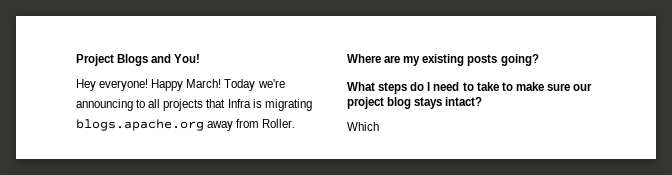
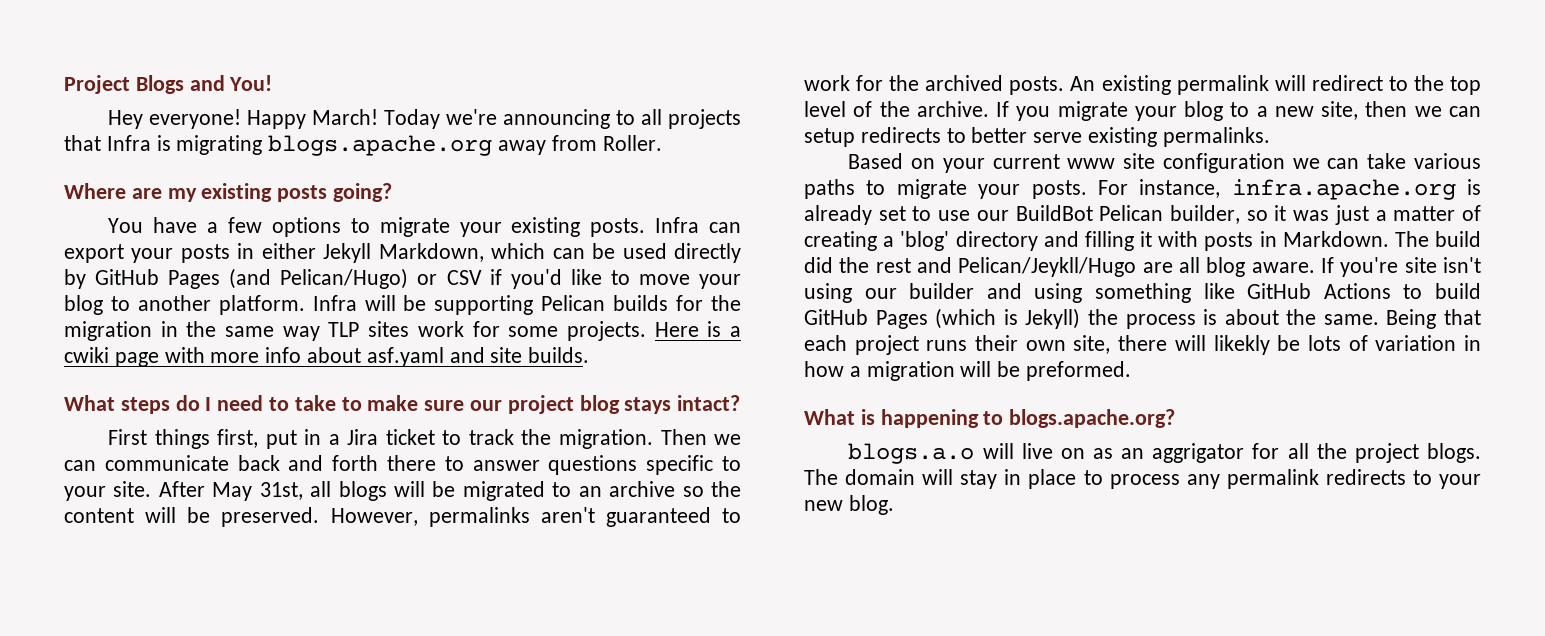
(539, 60) none -> [108,217,741,237] [64,243,741,263] [64,268,742,289] [64,295,741,315] [64,321,742,341] [64,347,590,367] // You have a few options to migrate your existing posts. Infra can export your posts in either Jekyll Markdown, which can be used directly by GitHub Pages (and Pelican/Hugo) or CSV if you'd like to move your blog to another platform. Infra will be supporting Pelican builds for the migration in the same way TLP sites work for some projects. Here is a cwiki page with more info about asf.yaml and site builds.
[347,122,379,131] Which -> [108,429,741,449] [64,455,741,475] [64,481,742,501] [64,507,741,527] [804,75,1481,95] [804,101,1481,121] [804,127,1270,147] [848,153,1481,173] [804,179,1481,200] [804,205,1481,225] [804,231,1481,251] [804,257,1481,277] [804,283,1481,303] [804,308,1481,329] [804,335,1481,355] [804,361,1132,381] [804,409,1176,428] [848,443,1481,464] [804,469,1481,489] [804,495,894,515] First things first, put in a Jira ticket to track the migration. Then we can communicate back and forth there to answer questions specific to your site. After May 31st, all blogs will be migrated to an archive so the content will be preserved. However, permalinks aren't guaranteed to work for the archived posts. An existing permalink will redirect to the top level of the archive. If you migrate your blog to a new site, then we can setup redirects to better serve existing permalinks. // Based on your current www site configuration we can take various paths to migrate your posts. For instance, infra.apache.org is already set to use our BuildBot Pelican builder, so it was just a matter of creating a 'blog' directory and filling it with posts in Markdown. The build did the rest and Pelican/Jeykll/Hugo are all blog aware. If you're site isn't using our builder and using something like GitHub Actions to build GitHub Pages (which is Jekyll) the process is about the same. Being that each project runs their own site, there will likekly be lots of variation in how a migration will be preformed. // What is happening to blogs.apache.org? // blogs.a.o will live on as an aggrigator for all the project blogs. The domain will stay in place to process any permalink redirects to your new blog.

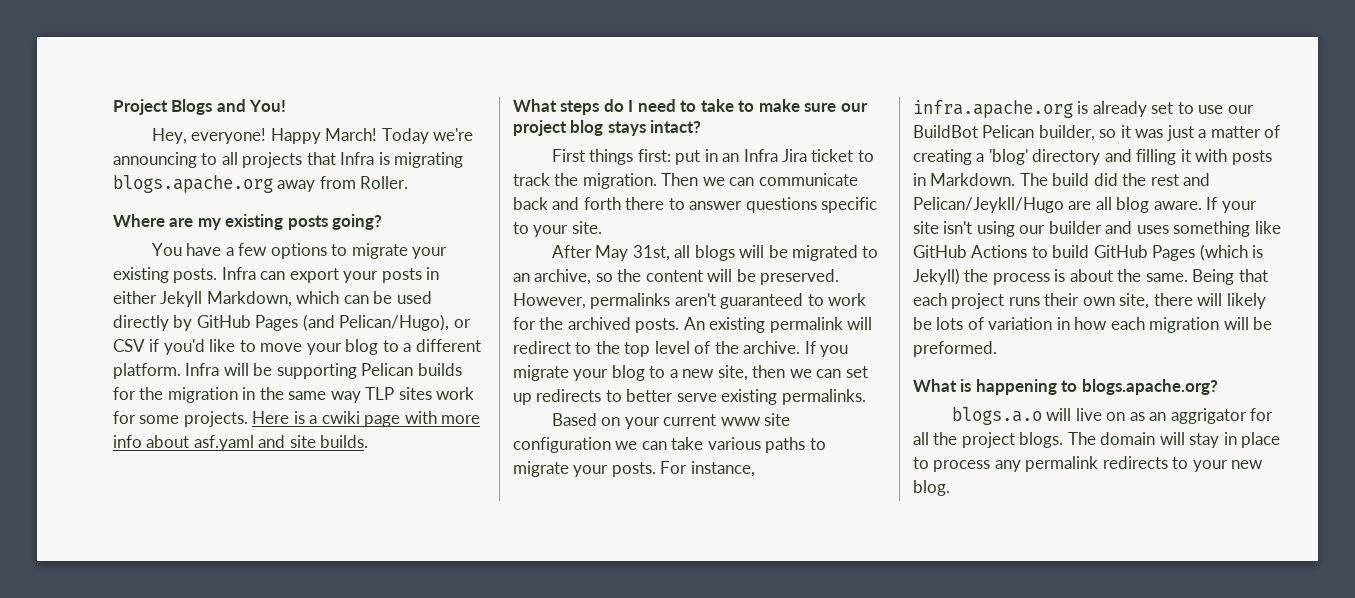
[108,110,144,129] Hey -> [151,128,187,144] Hey,
[280,268,409,289] Pelican/Hugo) -> [339,314,450,331] Pelican/Hugo),
[137,295,211,311] another -> [403,339,481,352] a different
[217,429,259,448] first, -> [637,149,671,162] first:
[328,434,340,445] a -> [722,149,778,162] an Infra
(152, 489) none -> (602, 227) //
[609,481,676,497] archive -> [534,269,592,285] archive,
[804,128,855,147] setup -> [845,366,868,378] [513,393,532,405] set up
[1340,257,1399,277] you're -> [1221,201,1257,213] your
[1034,283,1083,303] using -> [1136,225,1169,234] uses
[1213,335,1270,355] likekly -> [1226,293,1266,309] likely
[849,366,861,377] a -> [1110,317,1145,330] each

